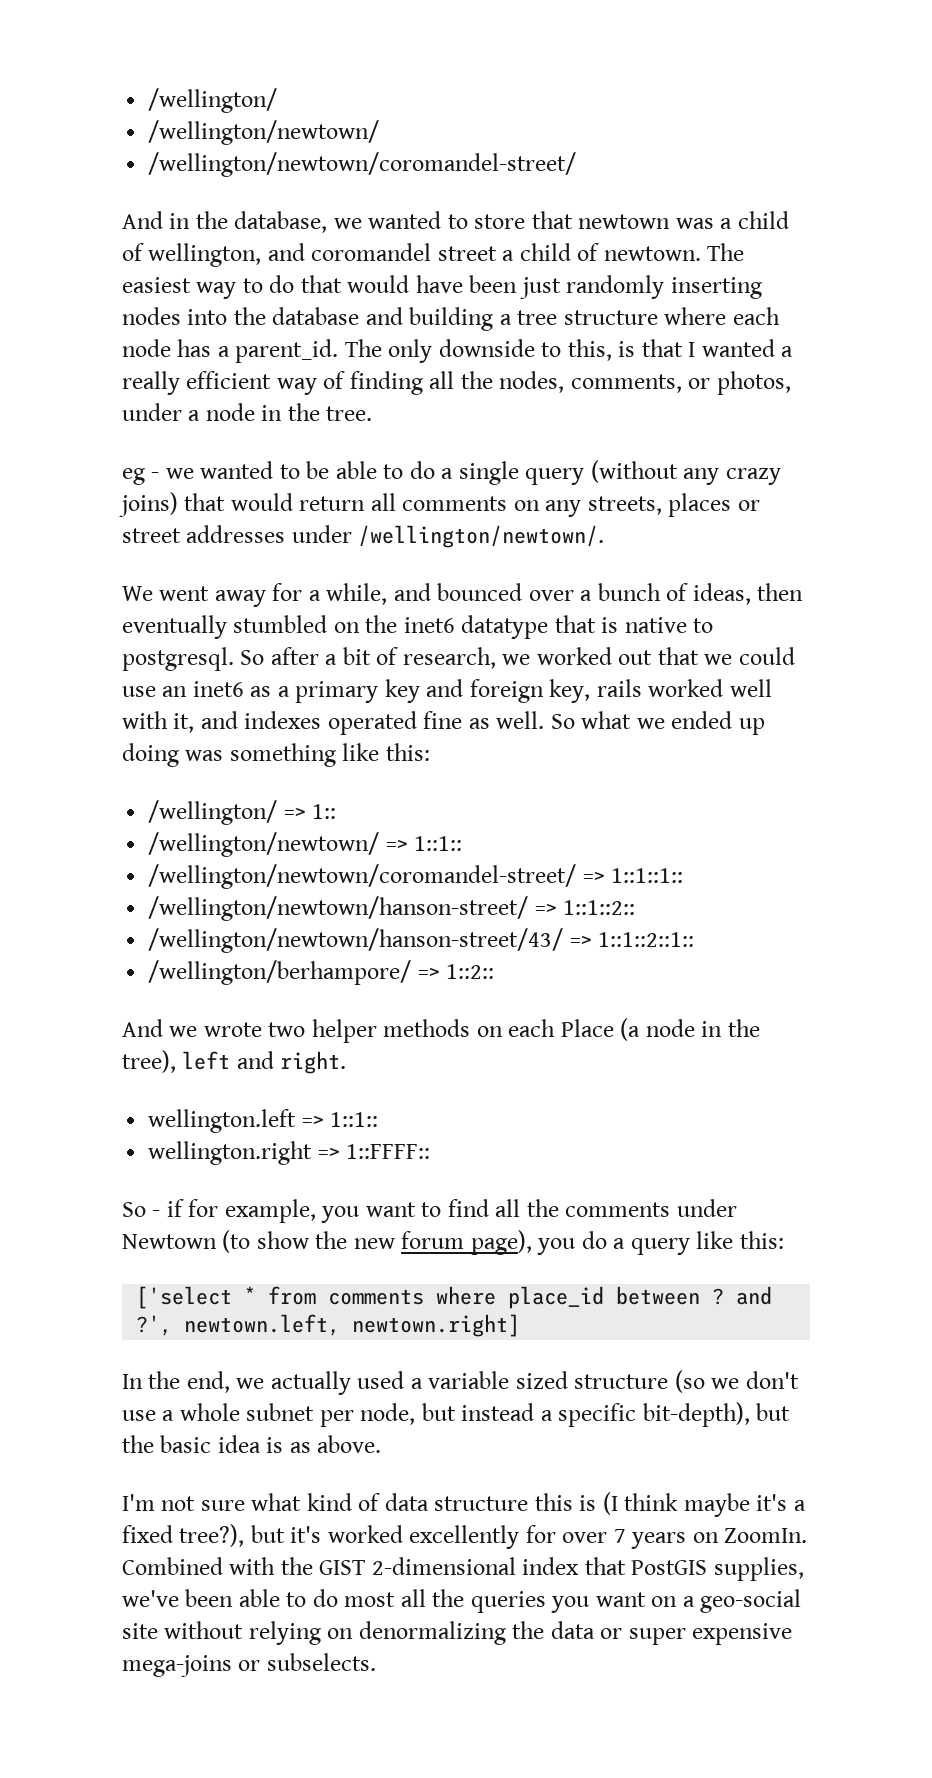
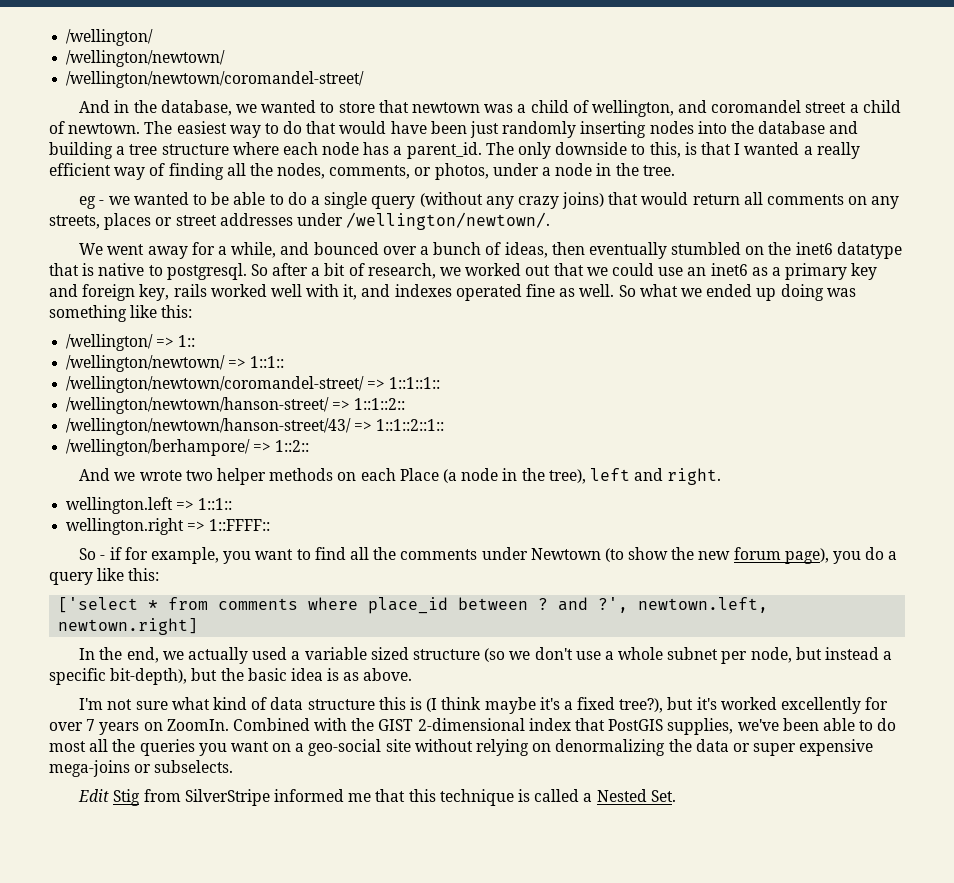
(376, 1662) none -> [78,789,676,806] // Edit Stig from SilverStripe informed me that this technique is called a Nested Set.

